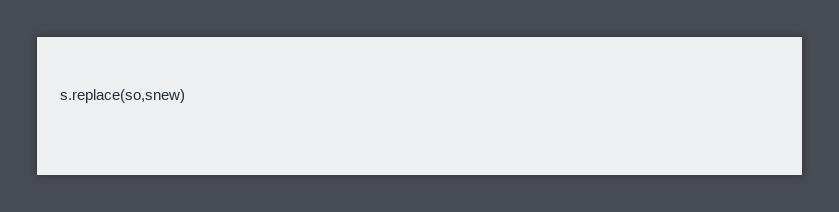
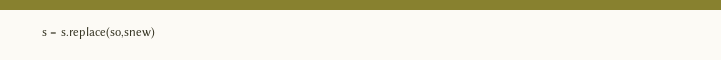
(60, 96) none -> [42,30,58,36] s =

